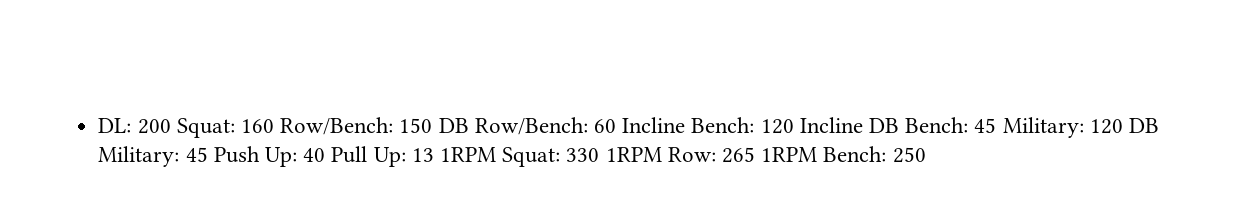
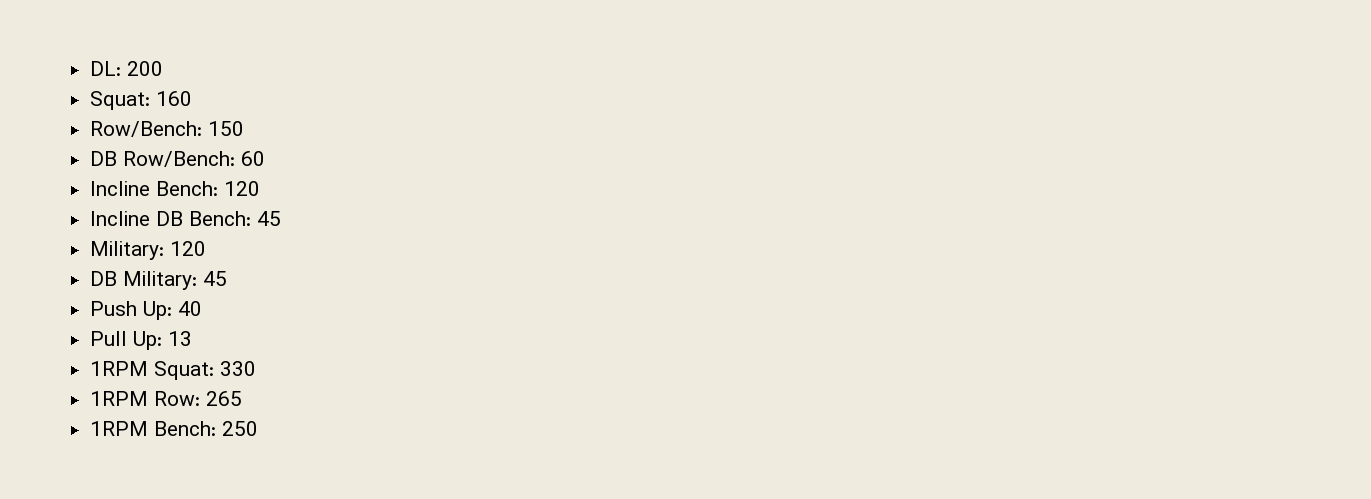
(171, 126) none -> (164, 68) //
(274, 126) none -> (193, 98) //
(433, 125) none -> (245, 128) //
(616, 126) none -> (266, 158) //
(794, 126) none -> (261, 188) //
(997, 125) none -> (282, 218) //
(1123, 126) none -> (207, 248) //
(208, 154) none -> (228, 278) //
(326, 155) none -> (203, 308) //
(434, 155) none -> (193, 338) //
(600, 155) none -> (257, 368) //
(756, 155) none -> (243, 398) //

